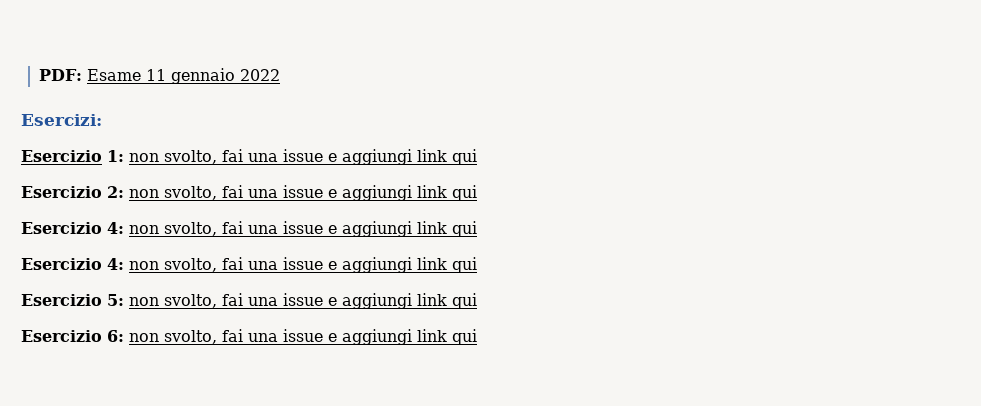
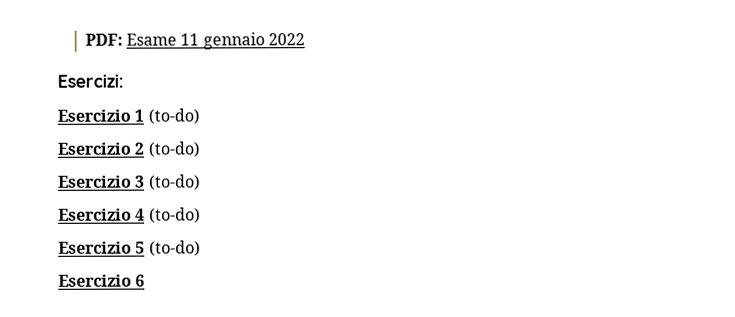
[107,149,477,165] [21,185,477,201] [21,221,477,237] [21,257,477,273] [21,293,477,309] [21,329,477,345] 1: non svolto, fai una issue e aggiungi link qui // Esercizio 2: non svolto, fai una issue e aggiungi link qui // Esercizio 4: non svolto, fai una issue e aggiungi link qui // Esercizio 4: non svolto, fai una issue e aggiungi link qui // Esercizio 5: non svolto, fai una issue e aggiungi link qui // Esercizio 6: non svolto, fai una issue e aggiungi link qui -> [134,108,200,125] [57,141,200,158] [58,174,201,191] [58,207,201,224] [58,240,201,257] [58,274,146,287] 1 (to-do) // Esercizio 2 (to-do) // Esercizio 3 (to-do) // Esercizio 4 (to-do) // Esercizio 5 (to-do) // Esercizio 6

